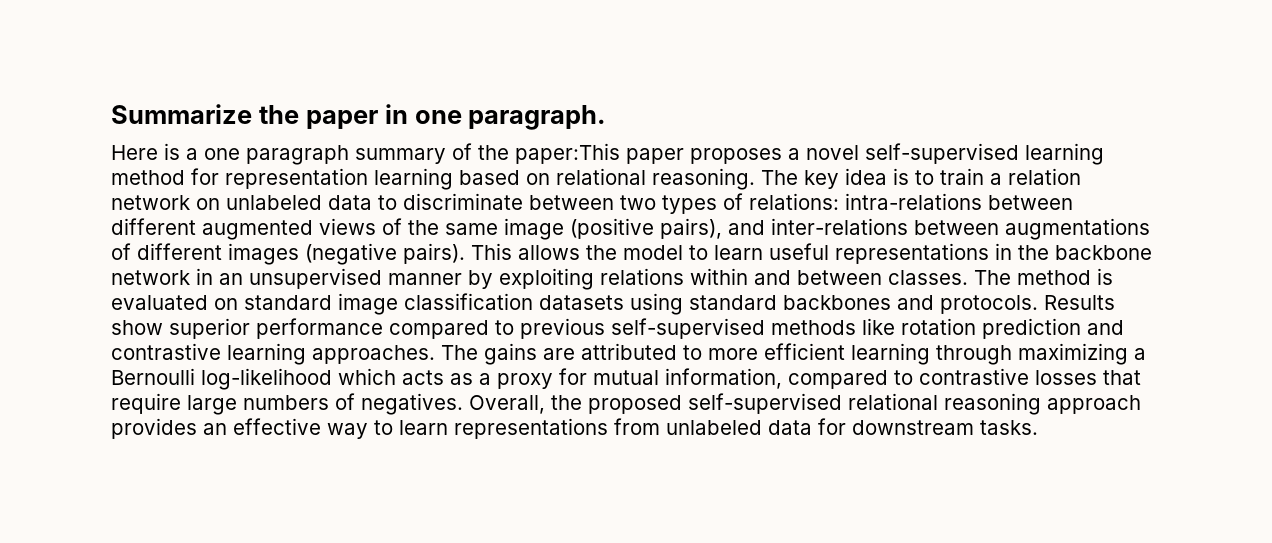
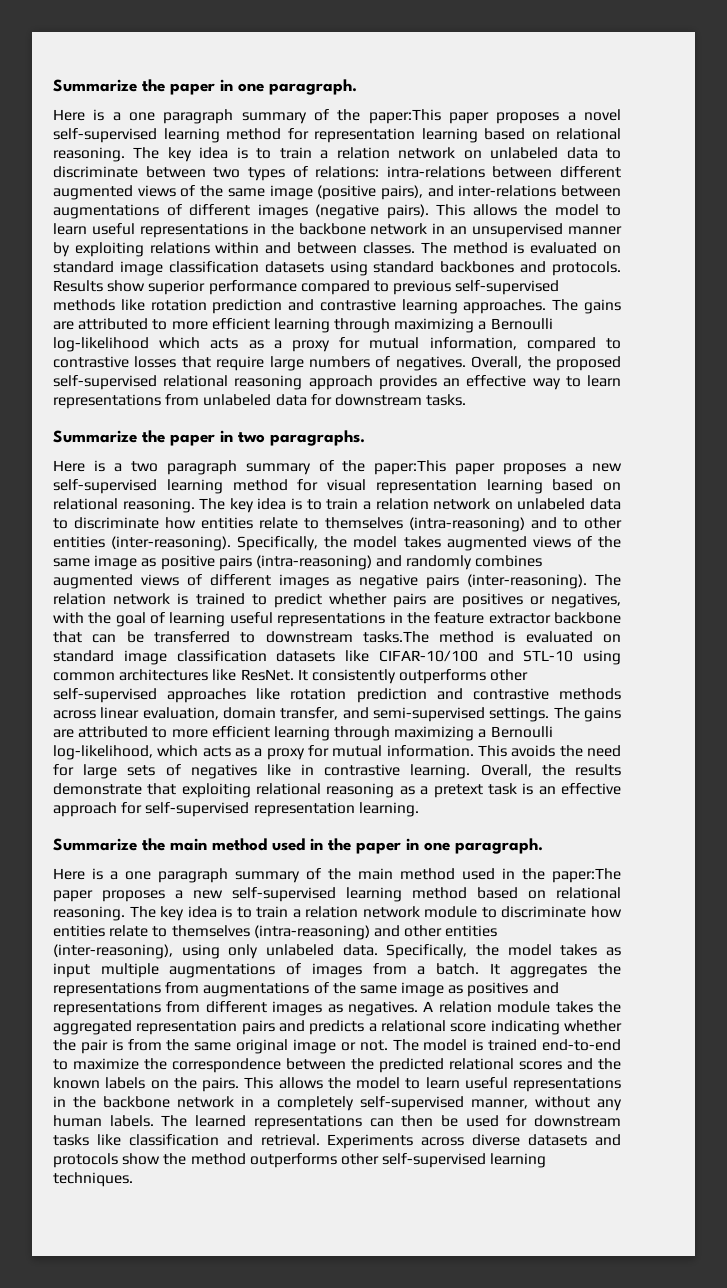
(1038, 427) none -> [53,430,365,446] [53,460,622,475] [53,479,621,494] [53,498,622,513] [53,517,622,532] [53,536,622,551] [53,555,543,570] [53,574,622,589] [53,593,621,608] [53,612,621,627] [53,631,621,643] [53,650,621,665] [53,669,529,684] [53,688,621,703] [53,707,621,722] [53,726,553,741] [53,745,621,760] [53,764,621,779] [53,783,622,798] [53,802,419,817] [53,838,543,854] [53,868,621,883] [53,887,621,902] [53,906,623,921] [53,925,498,940] [53,944,622,959] [53,963,621,978] [53,982,559,997] [53,1001,621,1016] [53,1020,622,1035] [53,1039,621,1054] [53,1058,621,1073] [53,1077,621,1092] [53,1096,623,1111] [53,1115,621,1130] [53,1134,622,1149] [53,1153,547,1168] [53,1172,133,1187] // Summarize the paper in two paragraphs. // Here is a two paragraph summary of the paper:This paper proposes a new self-supervised learning method for visual representation learning based on relational reasoning. The key idea is to train a relation network on unlabeled data to discriminate how entities relate to themselves (intra-reasoning) and to other entities (inter-reasoning). Specifically, the model takes augmented views of the same image as positive pairs (intra-reasoning) and randomly combines augmented views of different images as negative pairs (inter-reasoning). The relation network is trained to predict whether pairs are positives or negatives, with the goal of learning useful representations in the feature extractor backbone that can be transferred to downstream tasks.The method is evaluated on standard image classification datasets like CIFAR-10/100 and STL-10 using common architectures like ResNet. It consistently outperforms other self-supervised approaches like rotation prediction and contrastive methods across linear evaluation, domain transfer, and semi-supervised settings. The gains are attributed to more efficient learning through maximizing a Bernoulli log-likelihood, which acts as a proxy for mutual information. This avoids the need for large sets of negatives like in contrastive learning. Overall, the results demonstrate that exploiting relational reasoning as a pretext task is an effective approach for self-supervised representation learning. // Summarize the main method used in the paper in one paragraph. // Here is a one paragraph summary of the main method used in the paper:The paper proposes a new self-supervised learning method based on relational reasoning. The key idea is to train a relation network module to discriminate how entities relate to themselves (intra-reasoning) and other entities (inter-reasoning), using only unlabeled data. Specifically, the model takes as input multiple augmentations of images from a batch. It aggregates the representations from augmentations of the same image as positives and representations from different images as negatives. A relation module takes the aggregated representation pairs and predicts a relational score indicating whether the pair is from the same original image or not. The model is trained end-to-end to maximize the correspondence between the predicted relational scores and the known labels on the pairs. This allows the model to learn useful representations in the backbone network in a completely self-supervised manner, without any human labels. The learned representations can then be used for downstream tasks like classification and retrieval. Experiments across diverse datasets and protocols show the method outperforms other self-supervised learning techniques.

